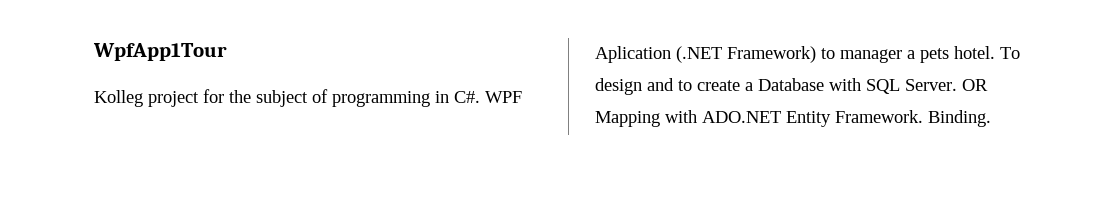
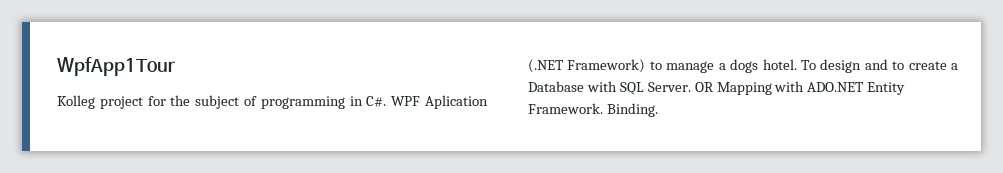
[840,48,949,63] manager a pets -> [666,59,759,73] manage a dogs

